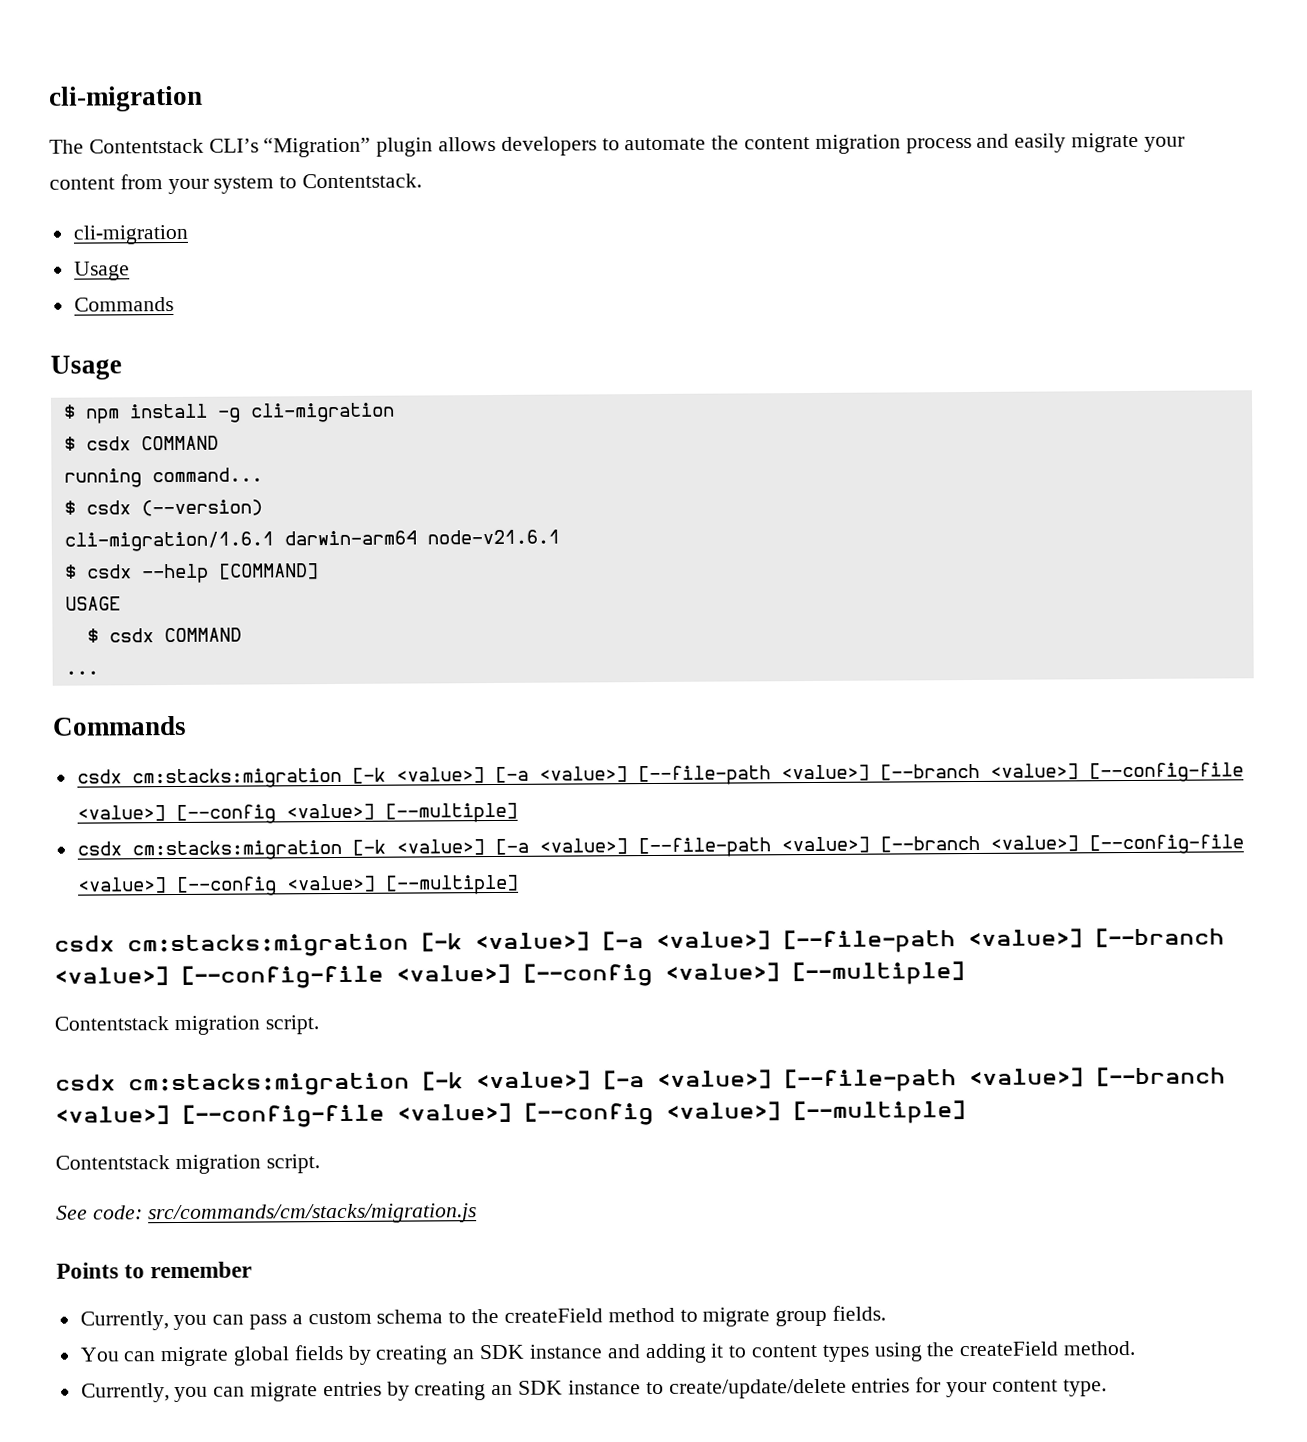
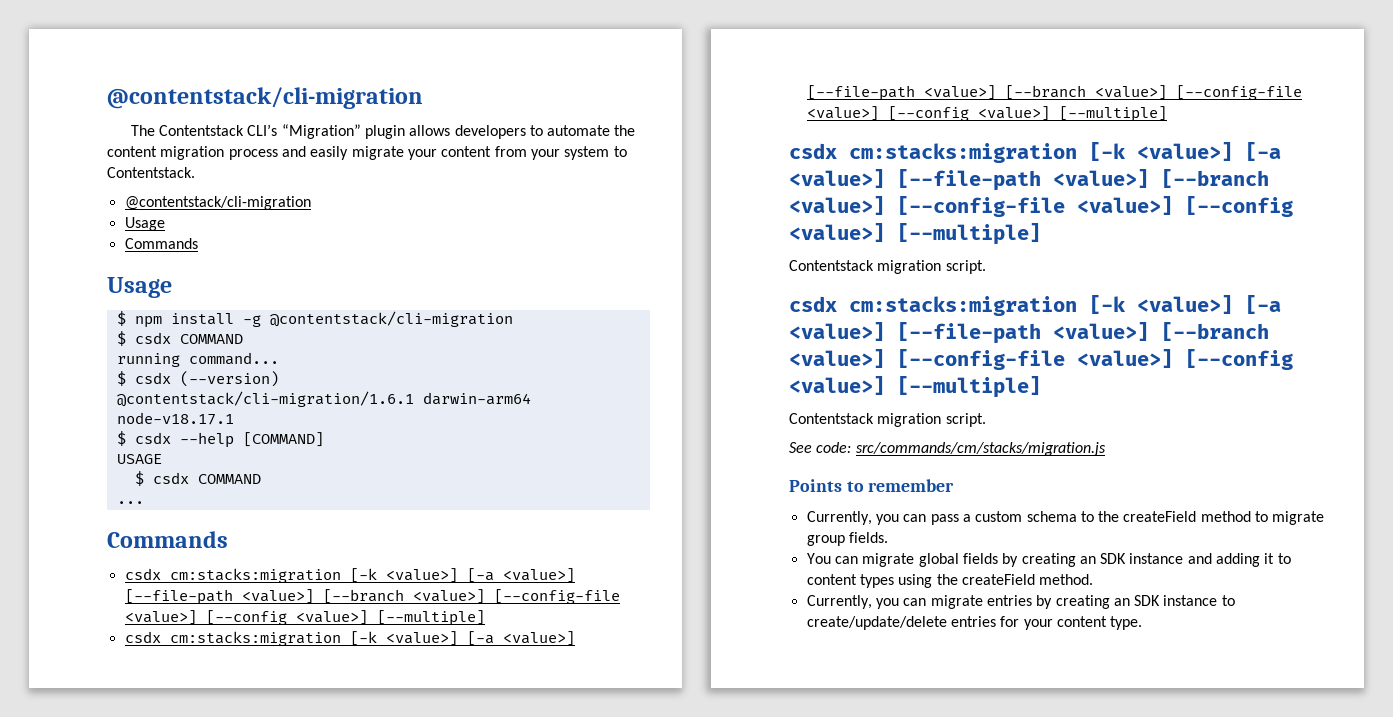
[49,85,203,112] cli-migration -> [107,87,423,109] @contentstack/cli-migration
[72,224,188,245] cli-migration -> [124,196,311,210] @contentstack/cli-migration
[249,402,395,423] cli-migration -> [269,311,513,327] @contentstack/cli-migration
[63,529,560,552] cli-migration/1.6.1 darwin-arm64 node-v21.6.1 -> [116,391,531,407] [116,412,234,425] @contentstack/cli-migration/1.6.1 darwin-arm64 node-v18.17.1

